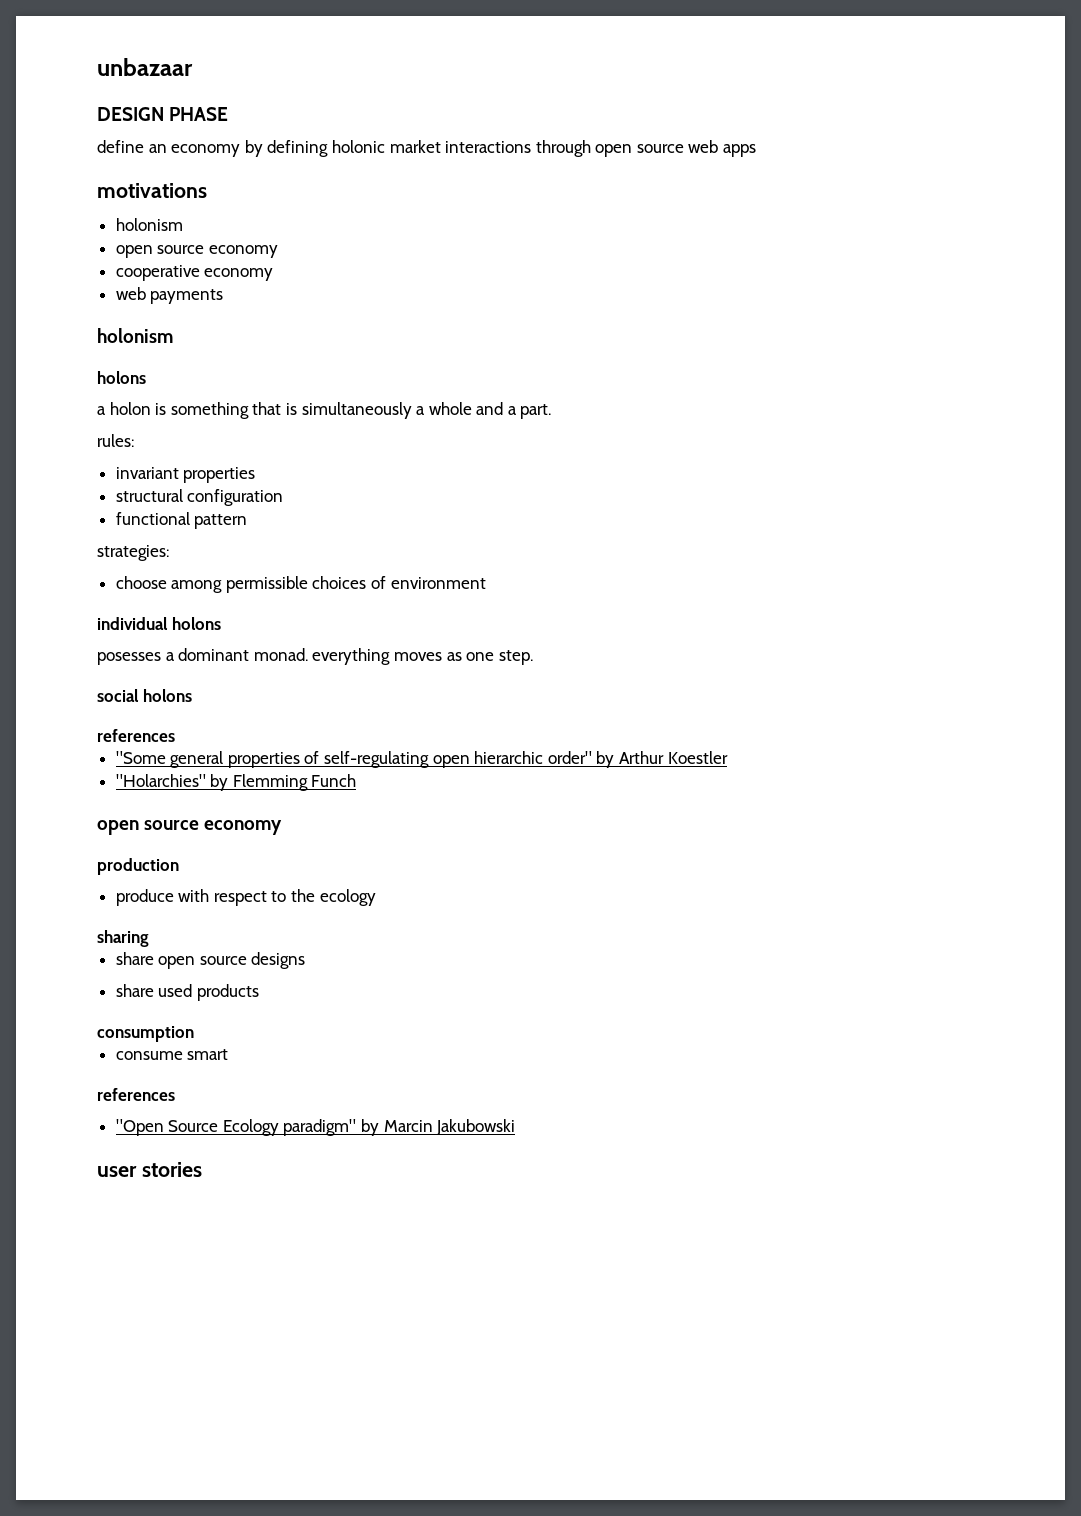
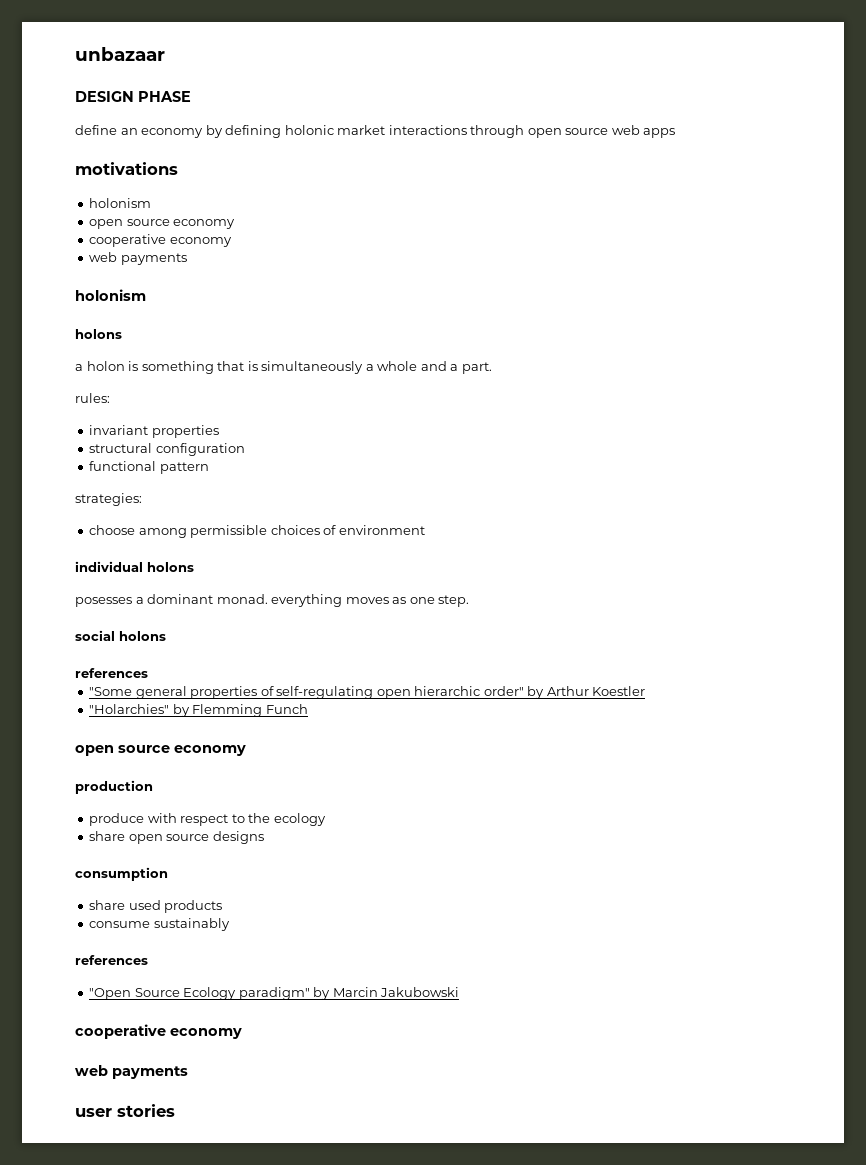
[97,930,149,947] // sharing -> (326, 819) none
(306, 960) none -> [75,867,168,881] // consumption
[97,1026,194,1042] // consumption -> (223, 906) none
[187,1049,229,1060] smart -> [153,918,230,931] sustainably
(516, 1127) none -> [75,1024,242,1039] [75,1065,188,1079] // cooperative economy // web payments

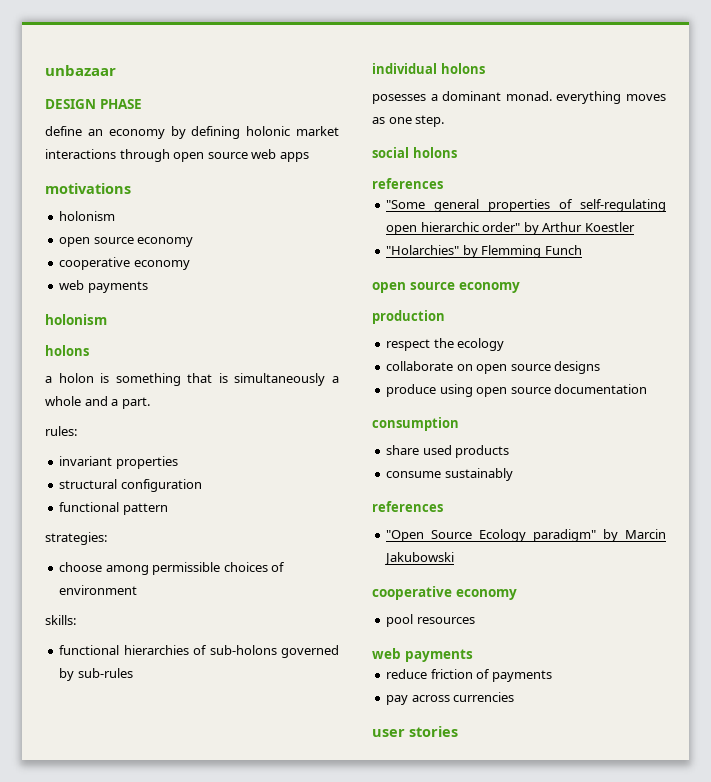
(425, 530) none -> [45,615,76,625] [59,645,339,658] [59,668,133,681] // skills: // functional hierarchies of sub-holons governed by sub-rules
[89,813,245,826] produce with respect to -> [386,339,431,351] respect
[89,831,126,841] share -> [386,361,473,371] collaborate on
(264, 837) none -> [386,384,648,397] // produce using open source documentation
[75,1065,188,1079] // web payments -> [386,614,475,627] [372,648,473,662] [386,669,552,682] [386,692,515,705] // pool resources // web payments // reduce friction of payments // pay across currencies

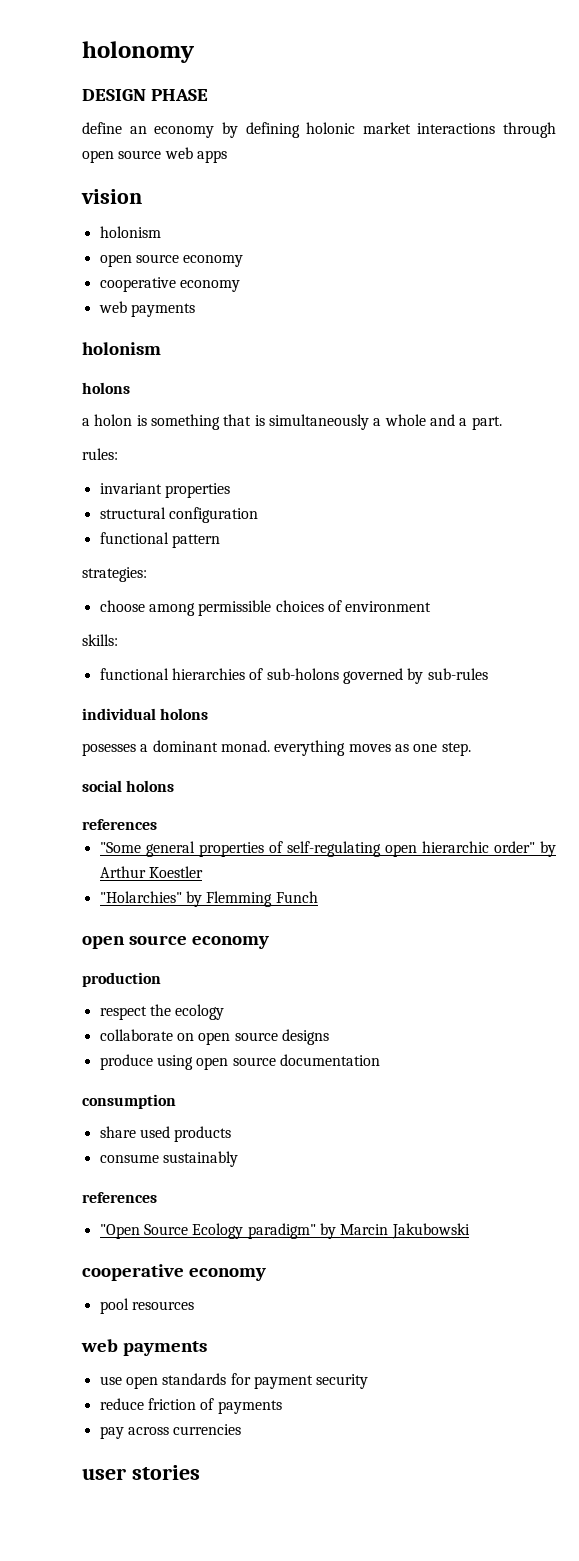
[45,65,116,76] unbazaar -> [82,41,195,63] holonomy
[45,183,131,194] motivations -> [81,189,142,204] vision
(473, 655) none -> [99,1373,369,1389] // use open standards for payment security

